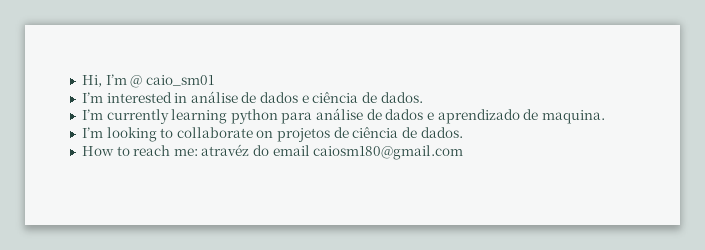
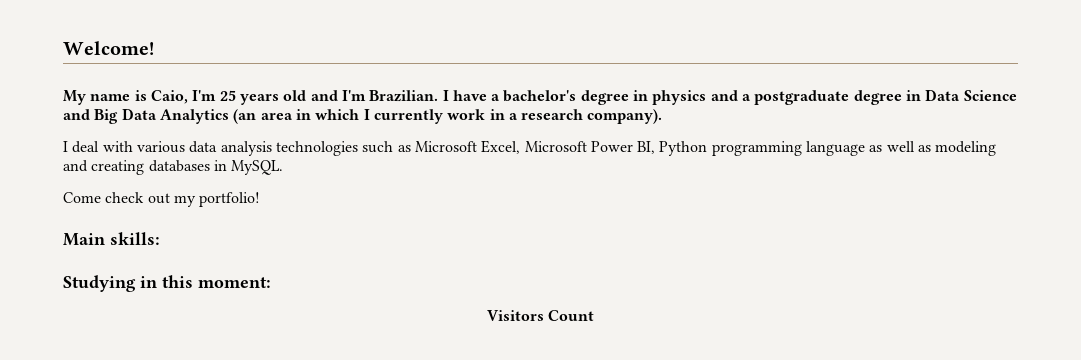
[81,74,214,88] [81,91,423,103] [81,108,605,124] [81,126,463,142] [81,144,464,160] Hi, I’m @ caio_sm01 // I’m interested in análise de dados e ciência de dados. // I’m currently learning python para análise de dados e aprendizado de maquina. // I’m looking to collaborate on projetos de ciência de dados. // How to reach me: atravéz do email caiosm180@gmail.com -> [63,41,154,55] [63,89,1017,105] [63,108,663,124] [63,140,997,156] [63,160,284,175] [63,192,261,207] [63,232,160,246] [63,275,271,292] [486,310,595,321] Welcome! // My name is Caio, I'm 25 years old and I'm Brazilian. I have a bachelor's degree in physics and a postgraduate degree in Data Science and Big Data Analytics (an area in which I currently work in a research company). // I deal with various data analysis technologies such as Microsoft Excel, Microsoft Power BI, Python programming language as well as modeling and creating databases in MySQL. // Come check out my portfolio! // Main skills: // Studying in this moment: // Visitors Count

